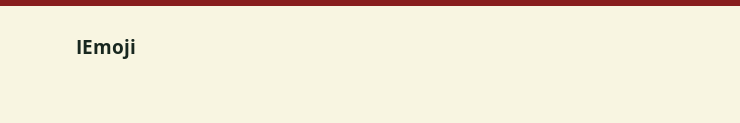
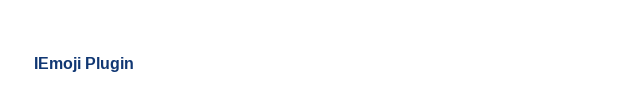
(136, 49) none -> [85,57,135,72] Plugin

